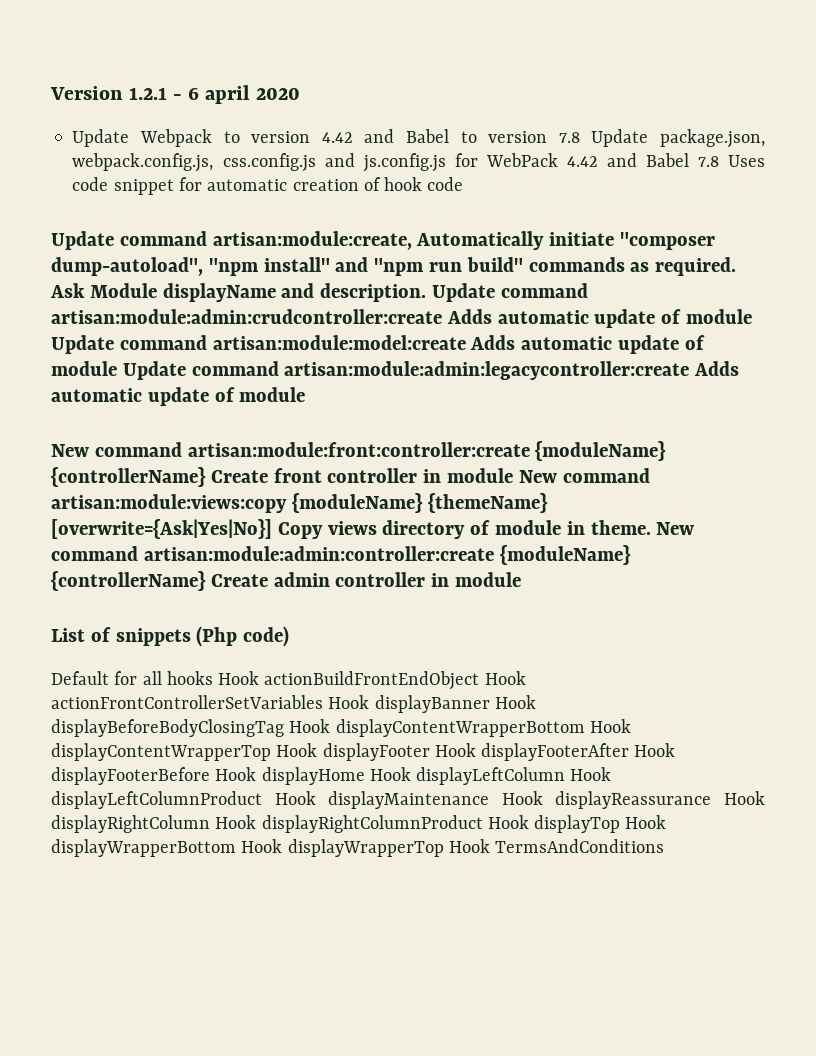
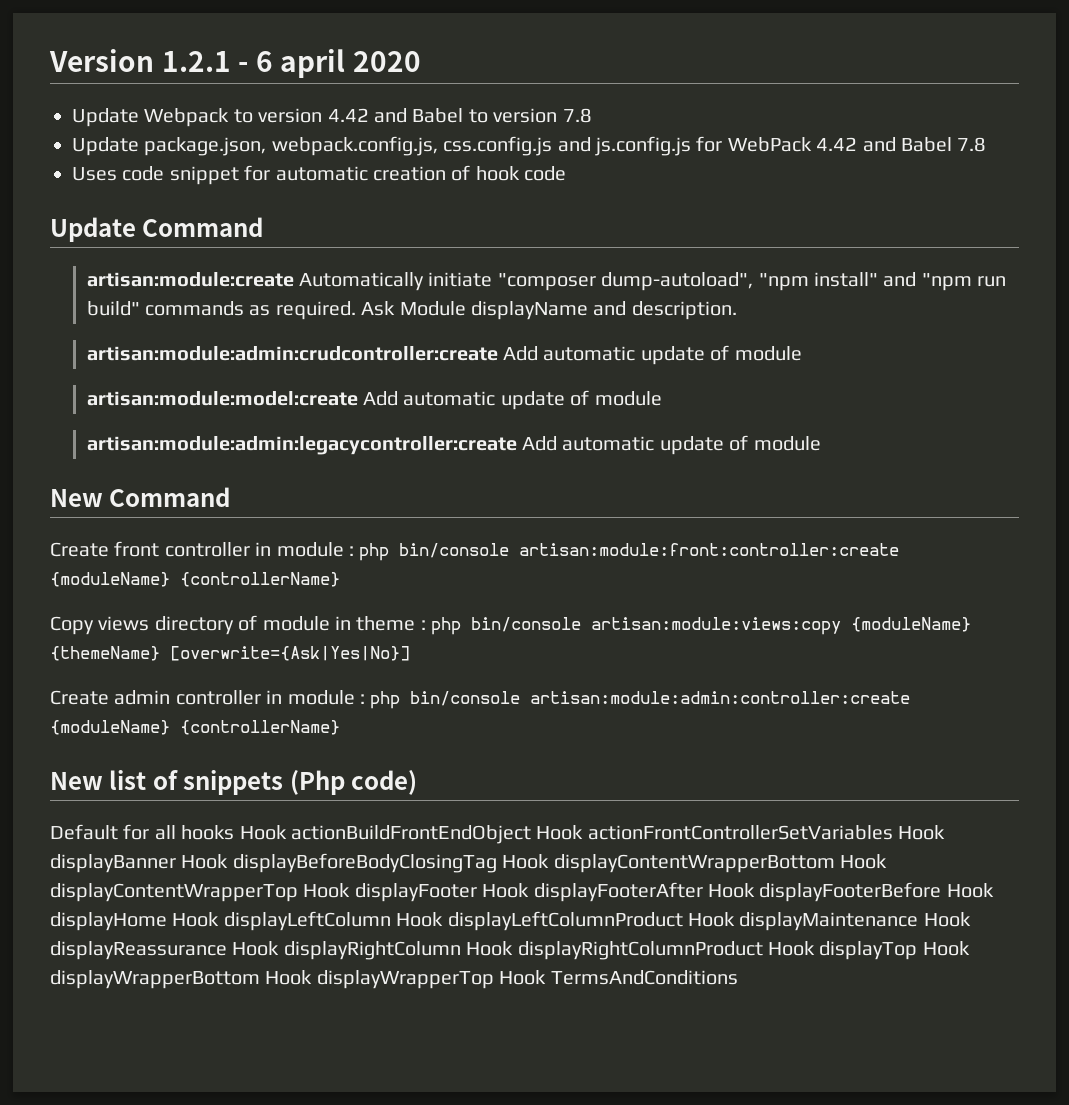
(580, 137) none -> (592, 115) //
(719, 161) none -> (987, 144) //
[119,231,412,250] command artisan:module:create, -> [142,217,264,237] [86,272,294,287] Command // artisan:module:create
[432,283,588,302] [51,309,753,328] [51,335,705,354] [51,361,740,380] Update command artisan:module:admin:crudcontroller:create Adds automatic update of module Update command artisan:module:model:create Adds automatic update of module Update command artisan:module:admin:legacycontroller:create Adds -> [86,345,802,365] [86,390,662,410] [86,436,558,455] // artisan:module:admin:crudcontroller:create Add automatic update of module // artisan:module:model:create Add automatic update of module // artisan:module:admin:legacycontroller:create Add
[94,441,667,461] [51,467,206,487] command artisan:module:front:controller:create {moduleName} {controllerName} -> [109,487,231,507] Command //
[518,468,650,483] [51,493,548,513] [51,519,272,539] New command artisan:module:views:copy {moduleName} {themeName} [overwrite={Ask|Yes|No}] -> [349,543,900,561] [50,572,340,587] : php bin/console artisan:module:front:controller:create {moduleName} {controllerName} //
[590,520,695,535] [51,545,631,565] [51,571,206,591] theme. New command artisan:module:admin:controller:create {moduleName} {controllerName} -> [356,616,972,635] [50,646,410,661] theme : php bin/console artisan:module:views:copy {moduleName} {themeName} [overwrite={Ask|Yes|No}] //
[51,628,85,642] // List -> [360,691,911,709] [50,720,340,735] [50,770,147,790] : php bin/console artisan:module:admin:controller:create {moduleName} {controllerName} // New list

